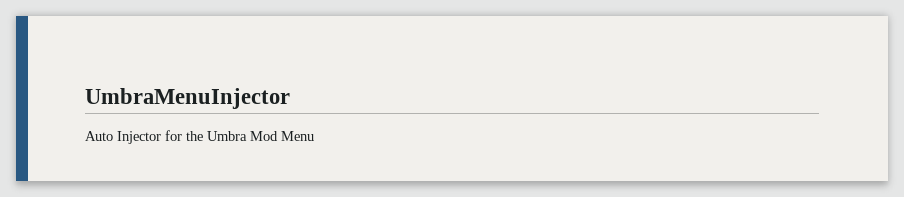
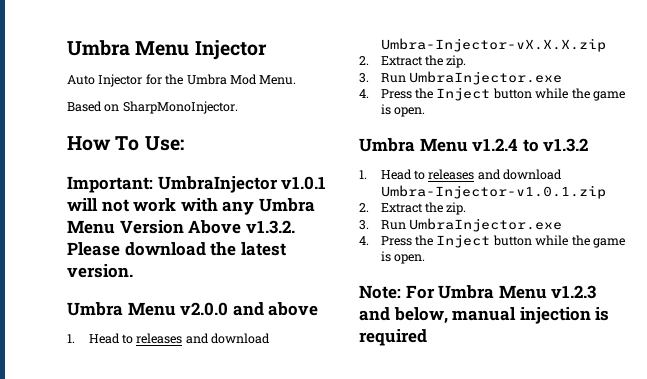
[85,88,290,109] UmbraMenuInjector -> [67,40,267,60] Umbra Menu Injector
[281,131,314,141] Menu -> [259,75,297,85] [67,101,238,114] [67,136,184,151] [67,176,327,193] [67,198,315,215] [67,220,295,234] [67,242,286,256] [67,264,133,278] [67,302,319,316] [67,333,271,344] [380,38,606,52] [359,55,467,68] [359,71,563,85] [359,87,625,101] [380,104,426,117] [359,138,589,152] [359,169,563,180] [380,185,606,199] [359,202,467,215] [359,218,563,232] [359,234,625,248] [380,251,426,264] [359,285,597,299] [359,307,610,324] [359,329,427,346] Menu. // Based on SharpMonoInjector. // How To Use: // Important: UmbraInjector v1.0.1 will not work with any Umbra Menu Version Above v1.3.2. Please download the latest version. // Umbra Menu v2.0.0 and above // 1. Head to releases and download Umbra-Injector-vX.X.X.zip // 2. Extract the zip. // 3. Run UmbraInjector.exe // 4. Press the Inject button while the game is open. // Umbra Menu v1.2.4 to v1.3.2 // 1. Head to releases and download Umbra-Injector-v1.0.1.zip // 2. Extract the zip. // 3. Run UmbraInjector.exe // 4. Press the Inject button while the game is open. // Note: For Umbra Menu v1.2.3 and below, manual injection is required

